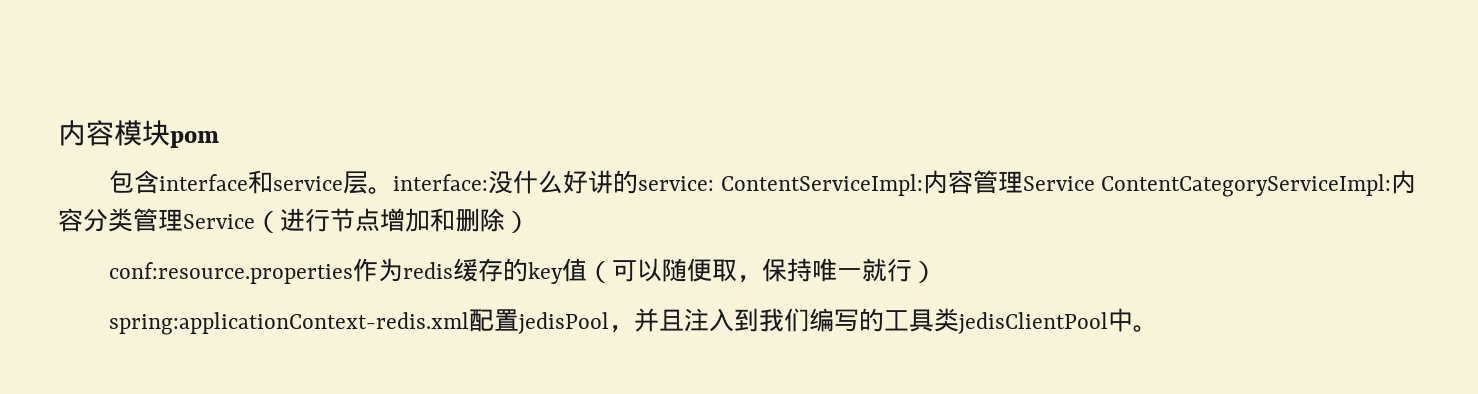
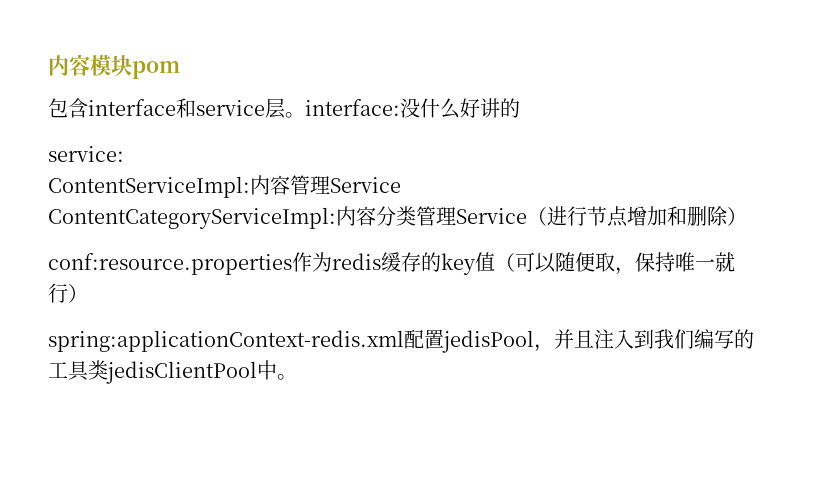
(638, 182) none -> (520, 108) //
(714, 183) none -> (124, 154) //
(1095, 183) none -> (401, 185) //

